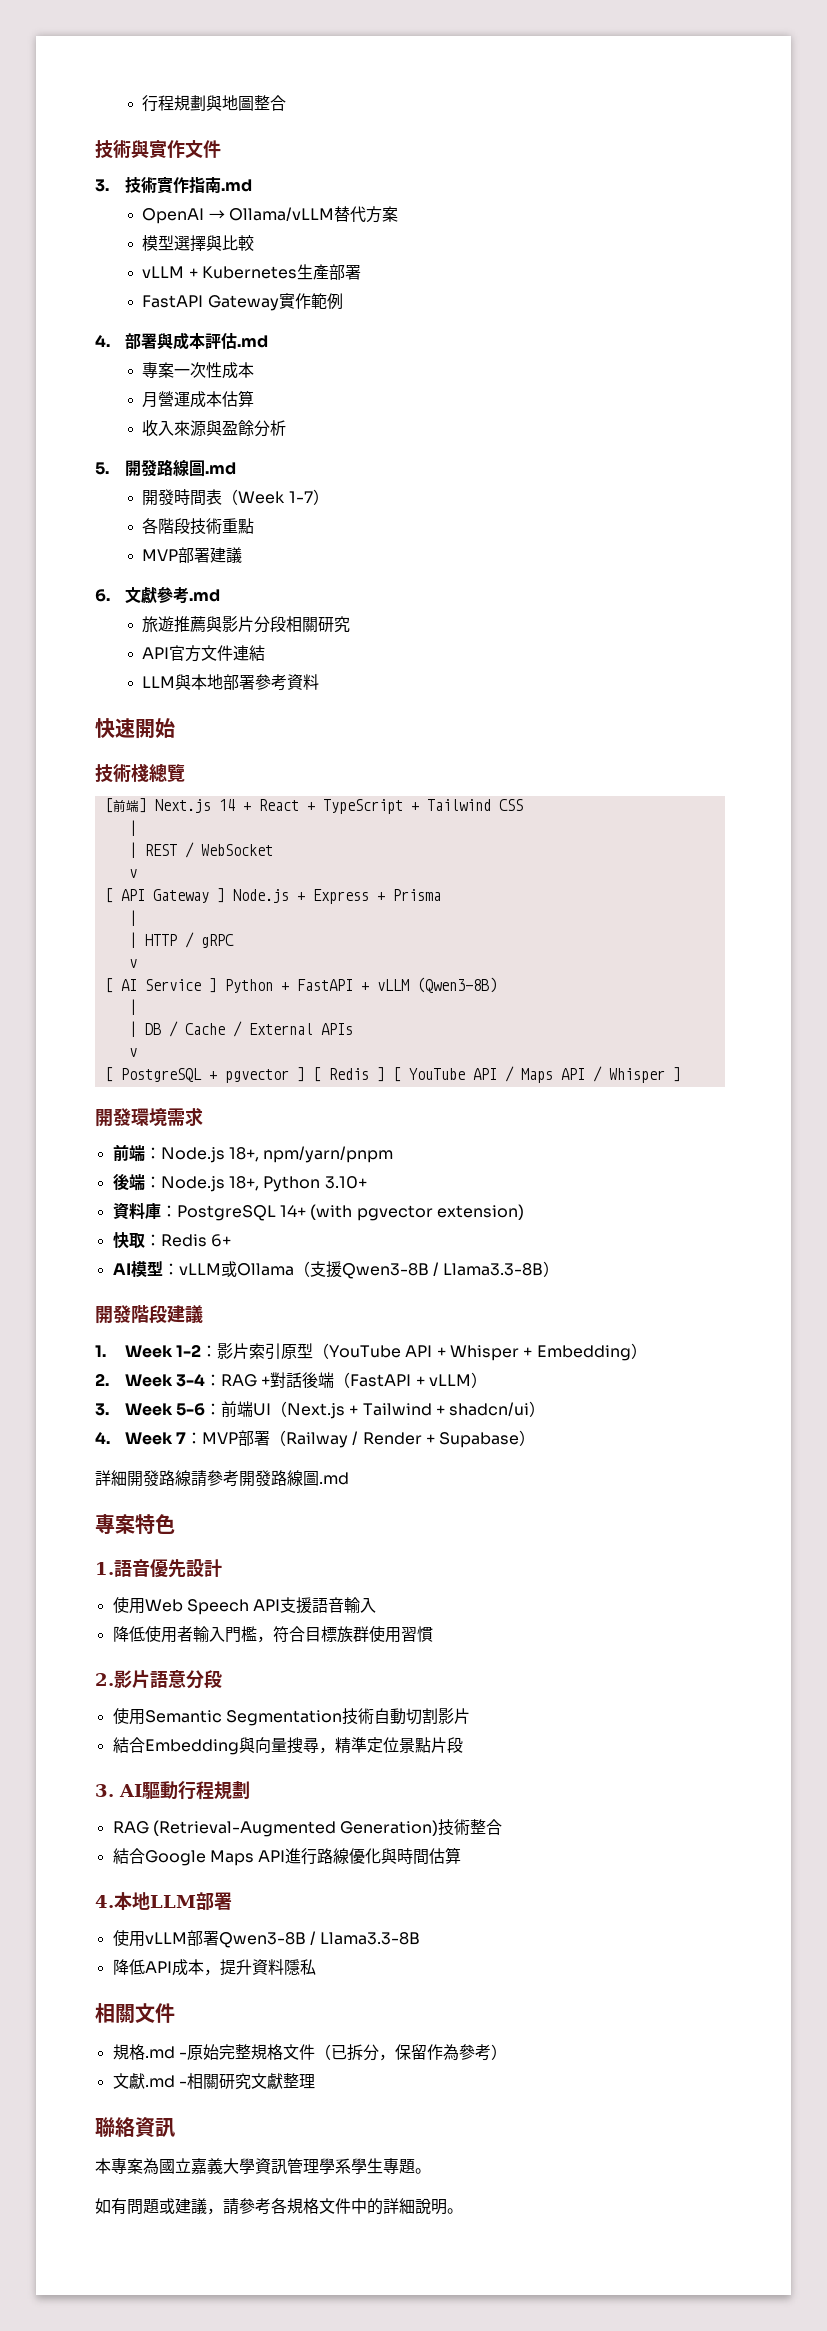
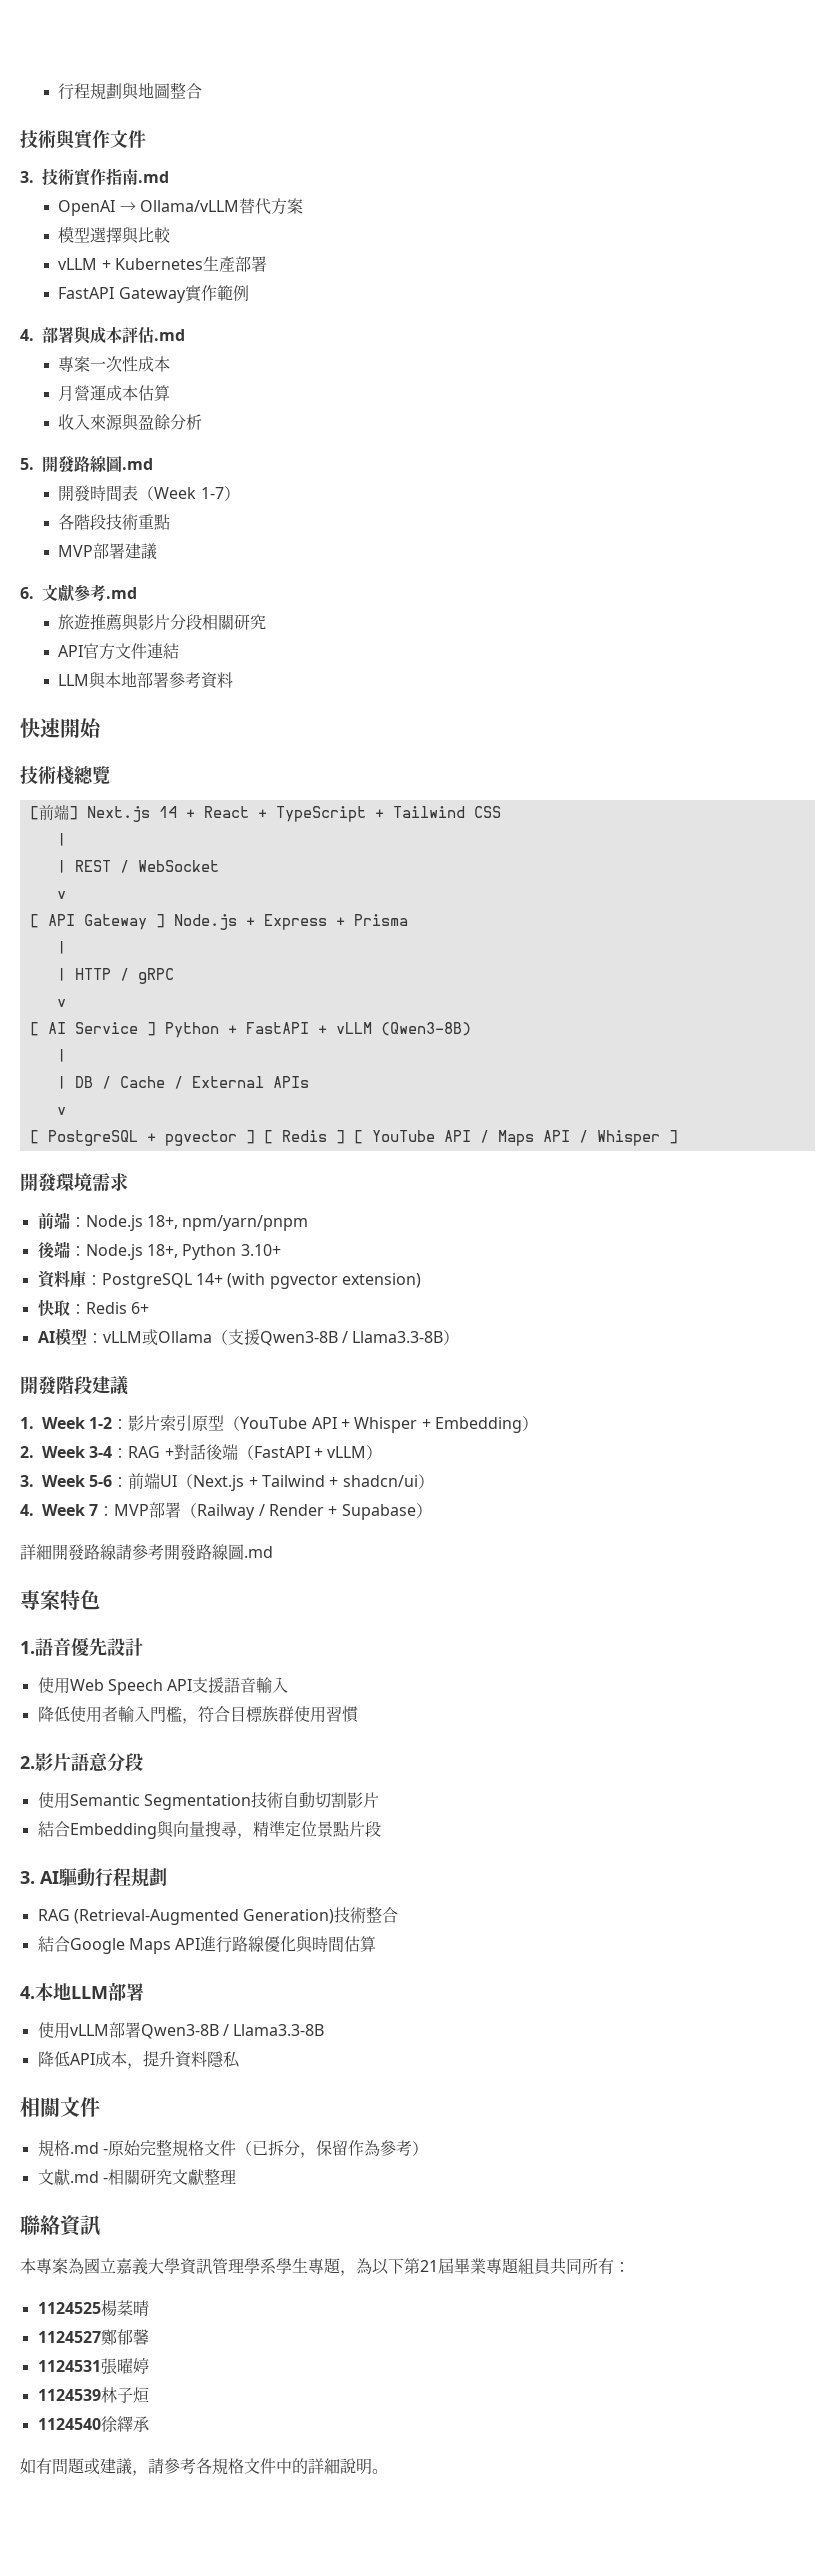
[415,2168,431,2174] 。 -> [340,2258,630,2276] [37,2299,149,2316] [37,2329,149,2345] [37,2357,149,2375] [37,2387,149,2403] [37,2416,149,2433] ，為以下第21屆畢業專題組員共同所有： // 1124525楊棻晴 // 1124527鄭郁馨 // 1124531張曜婷 // 1124539林子烜 // 1124540徐繹承

